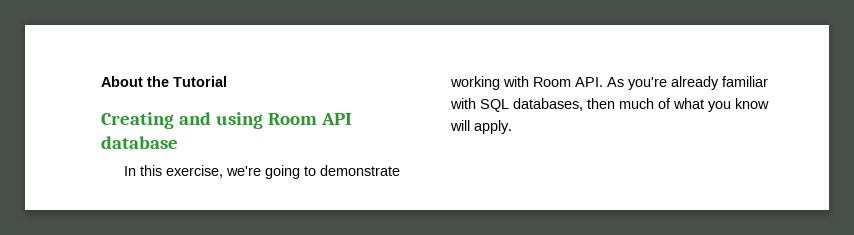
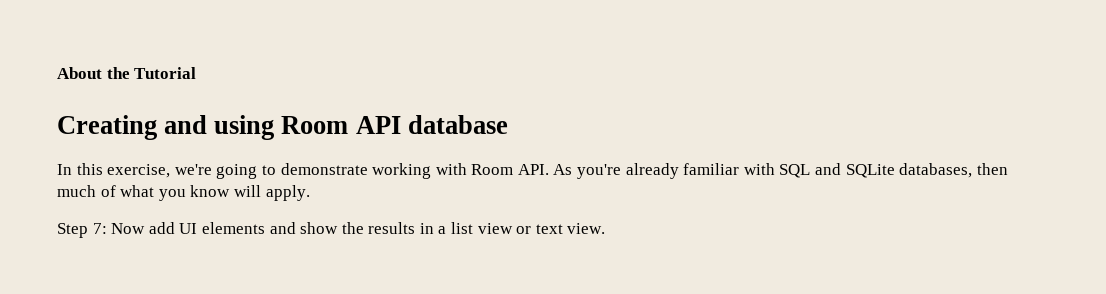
(509, 105) none -> [815,163,895,178] and SQLite
(512, 127) none -> [57,222,606,238] // Step 7: Now add UI elements and show the results in a list view or text view.

